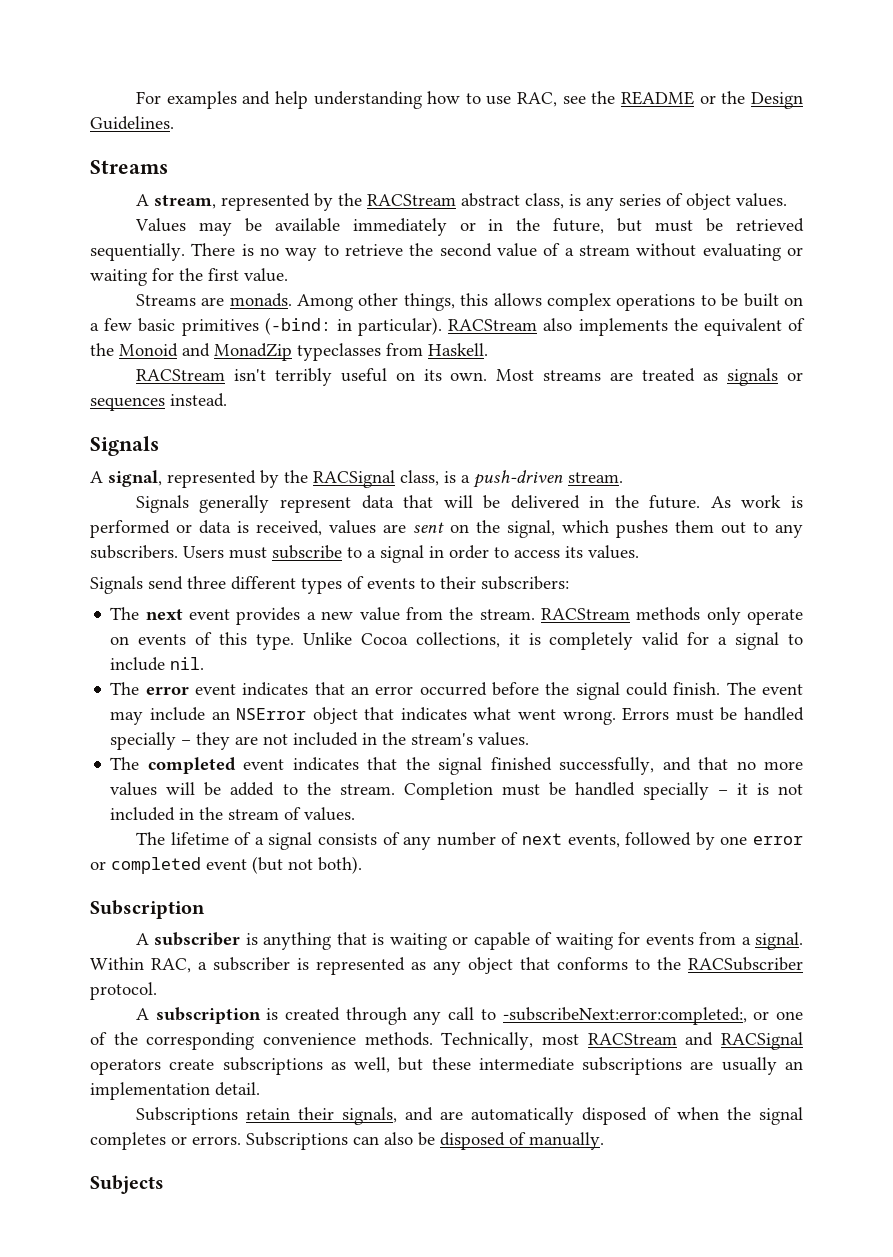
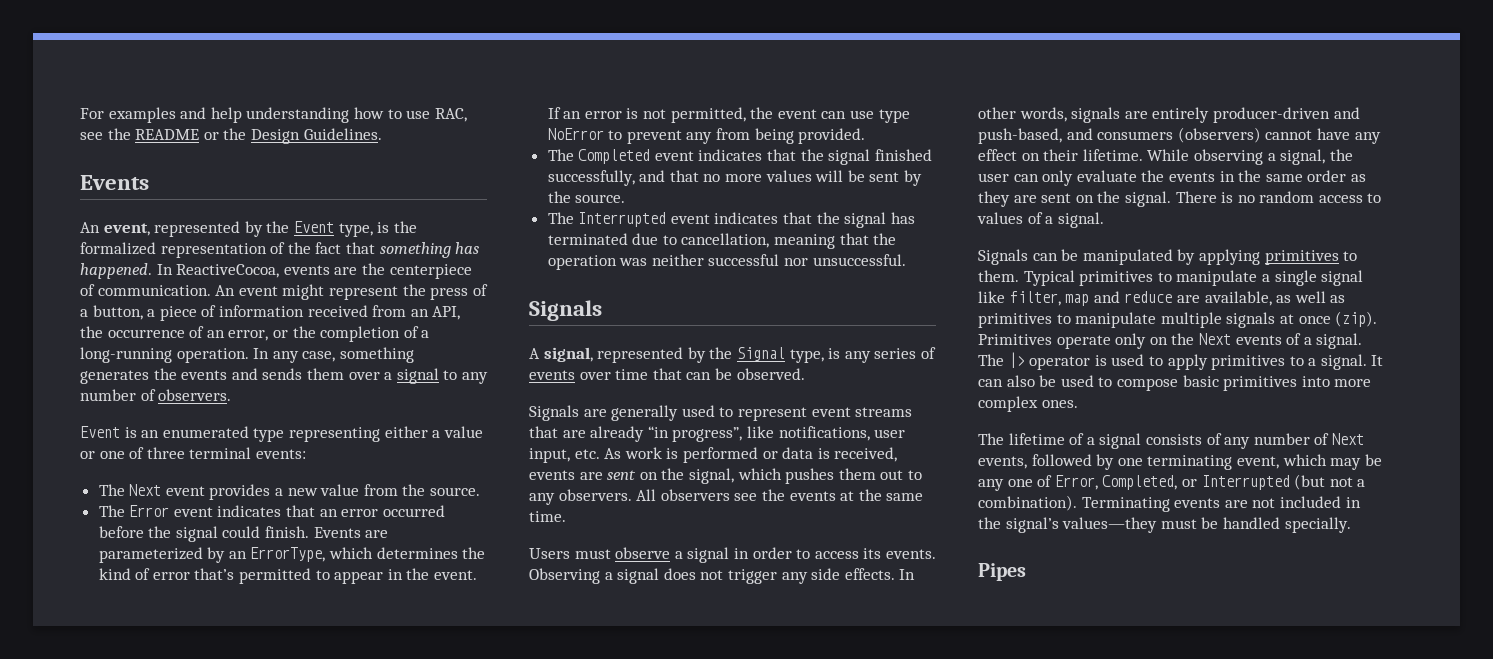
[90,160,168,174] [135,193,787,211] [134,218,804,236] [90,243,803,261] [90,268,288,286] [135,293,803,311] [90,317,805,336] [90,343,488,361] [135,368,803,386] [90,393,227,411] [90,436,159,456] [90,470,623,488] [135,495,803,513] [90,520,803,538] [90,545,639,563] [90,576,569,594] [110,607,183,620] Streams // A stream, represented by the RACStream abstract class, is any series of object values. // Values may be available immediately or in the future, but must be retrieved sequentially. There is no way to retrieve the second value of a stream without evaluating or waiting for the first value. // Streams are monads. Among other things, this allows complex operations to be built on a few basic primitives (-bind: in particular). RACStream also implements the equivalent of the Monoid and MonadZip typeclasses from Haskell. // RACStream isn't terribly useful on its own. Most streams are treated as signals or sequences instead. // Signals // A signal, represented by the RACSignal class, is a push-driven stream. // Signals generally represent data that will be delivered in the future. As work is performed or data is received, values are sent on the signal, which pushes them out to any subscribers. Users must subscribe to a signal in order to access its values. // Signals send three different types of events to their subscribers: // The next -> [80,175,149,190] [80,221,417,237] [80,242,480,258] [80,263,472,279] [80,284,488,300] [80,305,461,321] [80,326,430,342] [80,347,414,363] [80,368,488,384] [80,389,232,401] [80,426,483,442] [80,447,306,459] [98,484,162,496] Events // An event, represented by the Event type, is the formalized representation of the fact that something has happened. In ReactiveCocoa, events are the centerpiece of communication. An event might represent the press of a button, a piece of information received from an API, the occurrence of an error, or the completion of a long-running operation. In any case, something generates the events and sends them over a signal to any number of observers. // Event is an enumerated type representing either a value or one of three terminal events: // The Next
[479,607,804,625] [110,632,803,650] [110,657,205,671] [110,682,189,695] stream. RACStream methods only operate on events of this type. Unlike Cocoa collections, it is completely valid for a signal to include nil. // The error -> [430,487,481,496] [98,505,170,517] source. // The Error
[726,682,803,695] [110,707,804,725] [110,732,530,750] [110,757,236,774] The event may include an NSError object that indicates what went wrong. Errors must be handled specially – they are not included in the stream's values. // The completed -> [313,527,389,538] [98,547,486,563] [98,568,478,584] [547,107,910,123] [547,128,866,144] [547,149,651,164] Events are parameterized by an ErrorType, which determines the kind of error that’s permitted to appear in the event. If an error is not permitted, the event can use type NoError to prevent any from being provided. // The Completed
[230,782,803,800] [110,807,356,821] added to the stream. Completion must be handled specially – it is not included in the stream of values. -> [869,170,923,186] [547,191,626,203] [547,212,915,228] [547,233,897,249] [547,254,906,270] [529,300,602,321] [529,347,936,363] [529,368,805,380] [529,405,913,421] [529,426,906,442] [529,447,898,463] [529,468,922,484] [529,489,924,505] [529,511,566,522] [529,547,936,563] [529,568,916,584] [978,107,1360,123] [978,127,1381,144] [978,149,1353,165] [978,170,1366,186] [978,191,1382,207] [977,212,1104,228] [978,249,1358,265] [978,270,1364,286] [978,291,1346,306] [978,311,1378,328] [978,333,1363,349] [978,352,1384,370] [978,375,1372,391] [978,396,1078,412] sent by the source. // The Interrupted event indicates that the signal has terminated due to cancellation, meaning that the operation was neither successful nor unsuccessful. // Signals // A signal, represented by the Signal type, is any series of events over time that can be observed. // Signals are generally used to represent event streams that are already “in progress”, like notifications, user input, etc. As work is performed or data is received, events are sent on the signal, which pushes them out to any observers. All observers see the events at the same time. // Users must observe a signal in order to access its events. Observing a signal does not trigger any side effects. In other words, signals are entirely producer-driven and push-based, and consumers (observers) cannot have any effect on their lifetime. While observing a signal, the user can only evaluate the events in the same order as they are sent on the signal. There is no random access to values of a signal. // Signals can be manipulated by applying primitives to them. Typical primitives to manipulate a single signal like filter, map and reduce are available, as well as primitives to manipulate multiple signals at once (zip). Primitives operate only on the Next events of a signal. The |> operator is used to apply primitives to a signal. It can also be used to compose basic primitives into more complex ones.
[521,833,562,845] next -> [1331,433,1364,445] Next
[752,836,803,845] [90,856,362,874] [90,900,205,919] [135,932,803,950] [90,957,803,975] [90,982,157,1000] [135,1007,803,1025] [90,1032,803,1050] [90,1057,803,1075] [90,1082,260,1100] [135,1107,803,1125] [90,1132,604,1150] [90,1175,164,1194] error or completed event (but not both). // Subscription // A subscriber is anything that is waiting or capable of waiting for events from a signal. Within RAC, a subscriber is represented as any object that conforms to the RACSubscriber protocol. // A subscription is created through any call to -subscribeNext:error:completed:, or one of the corresponding convenience methods. Technically, most RACStream and RACSignal operators create subscriptions as well, but these intermediate subscriptions are usually an implementation detail. // Subscriptions retain their signals, and are automatically disposed of when the signal completes or errors. Subscriptions can also be disposed of manually. // Subjects -> [1147,454,1382,470] [978,474,1366,491] [978,495,1361,512] [978,517,1351,533] [978,563,1026,581] terminating event, which may be any one of Error, Completed, or Interrupted (but not a combination). Terminating events are not included in the signal’s values—they must be handled specially. // Pipes

